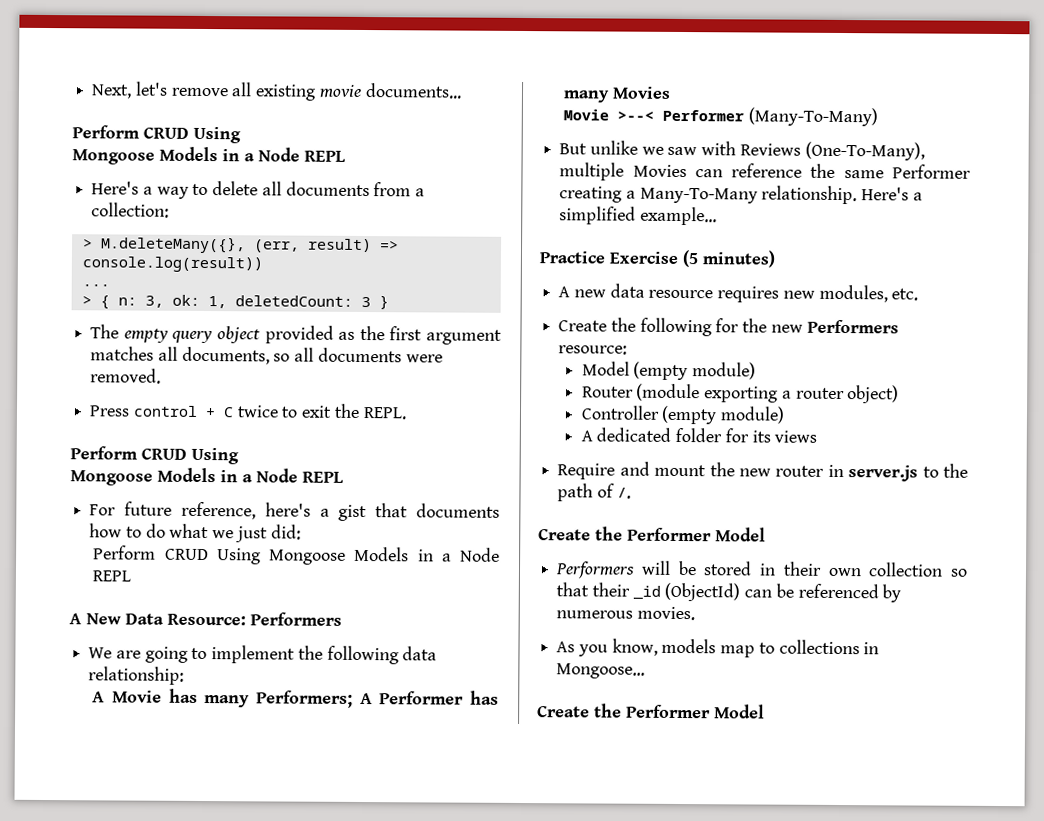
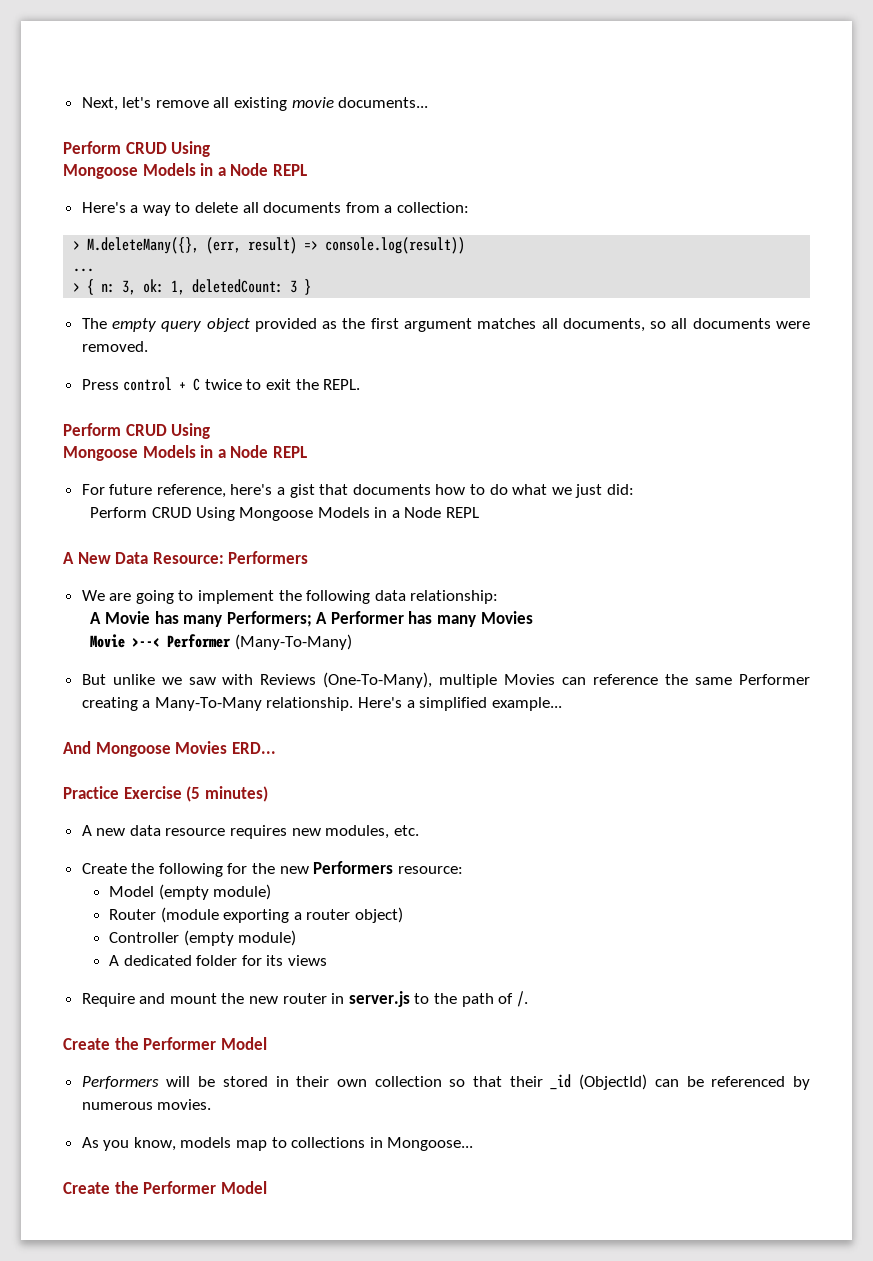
(717, 216) none -> [63,741,276,757] // And Mongoose Movies ERD...

